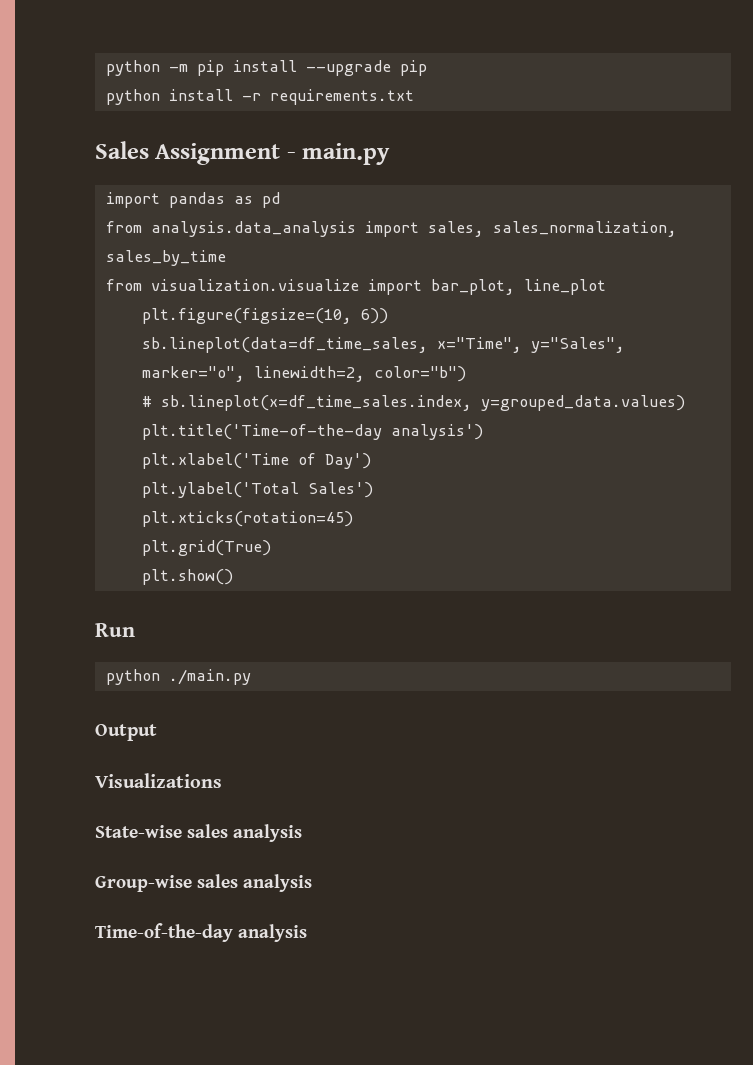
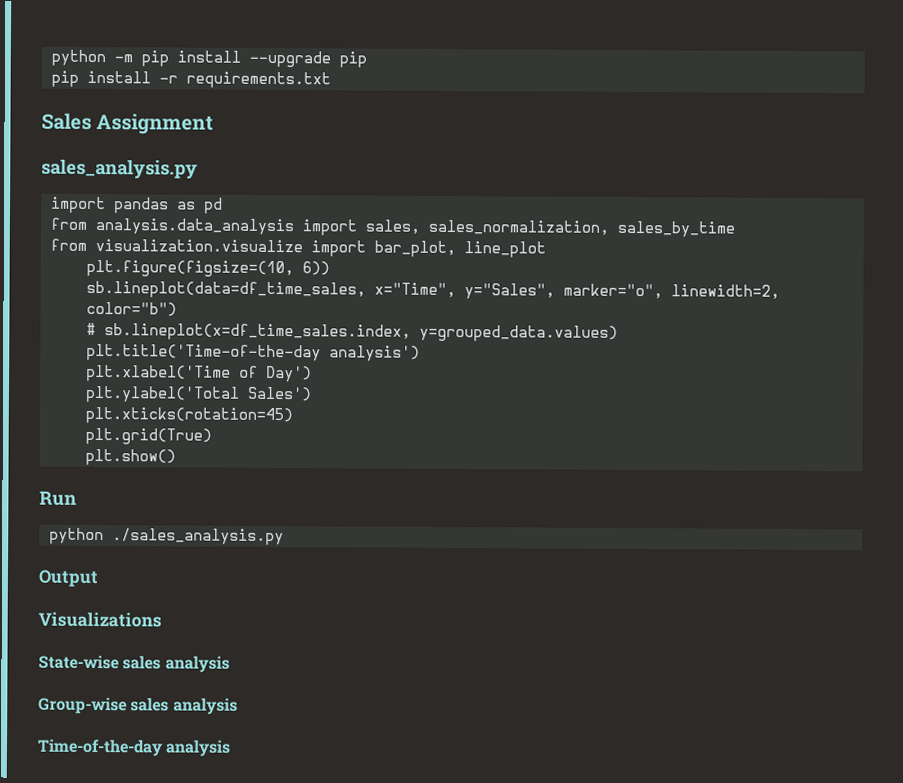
[106,89,161,105] python -> [50,70,79,87] pip
[286,143,391,165] - main.py -> [41,158,198,179] // sales_analysis.py
[169,669,252,685] ./main.py -> [111,528,284,546] ./sales_analysis.py

